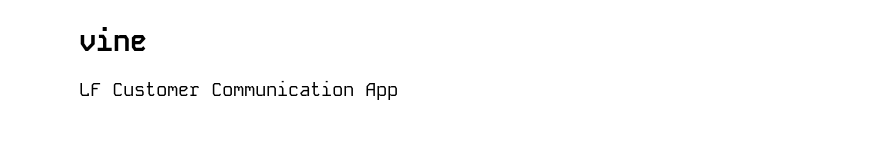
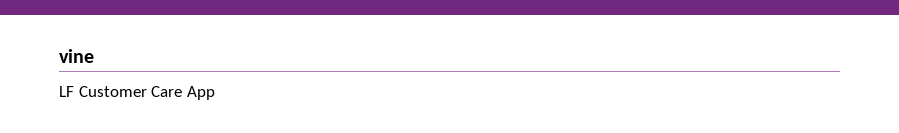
[211,80,354,96] Communication -> [151,86,183,97] Care

